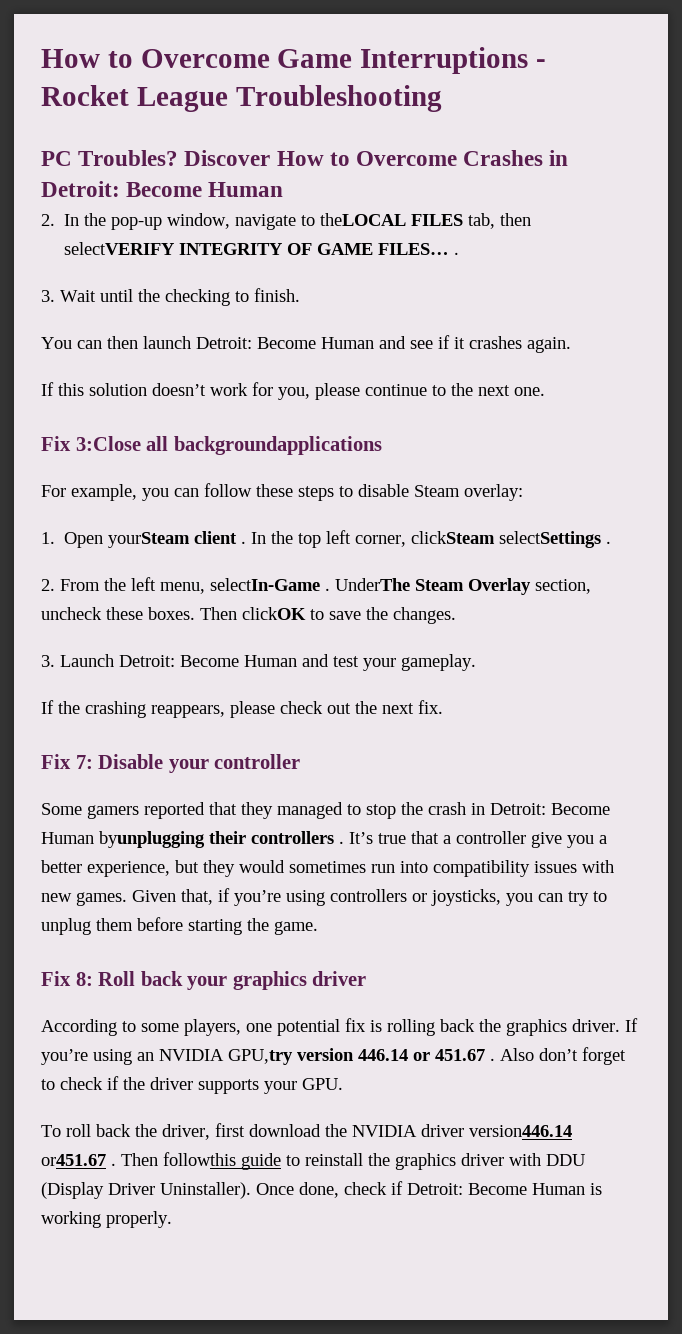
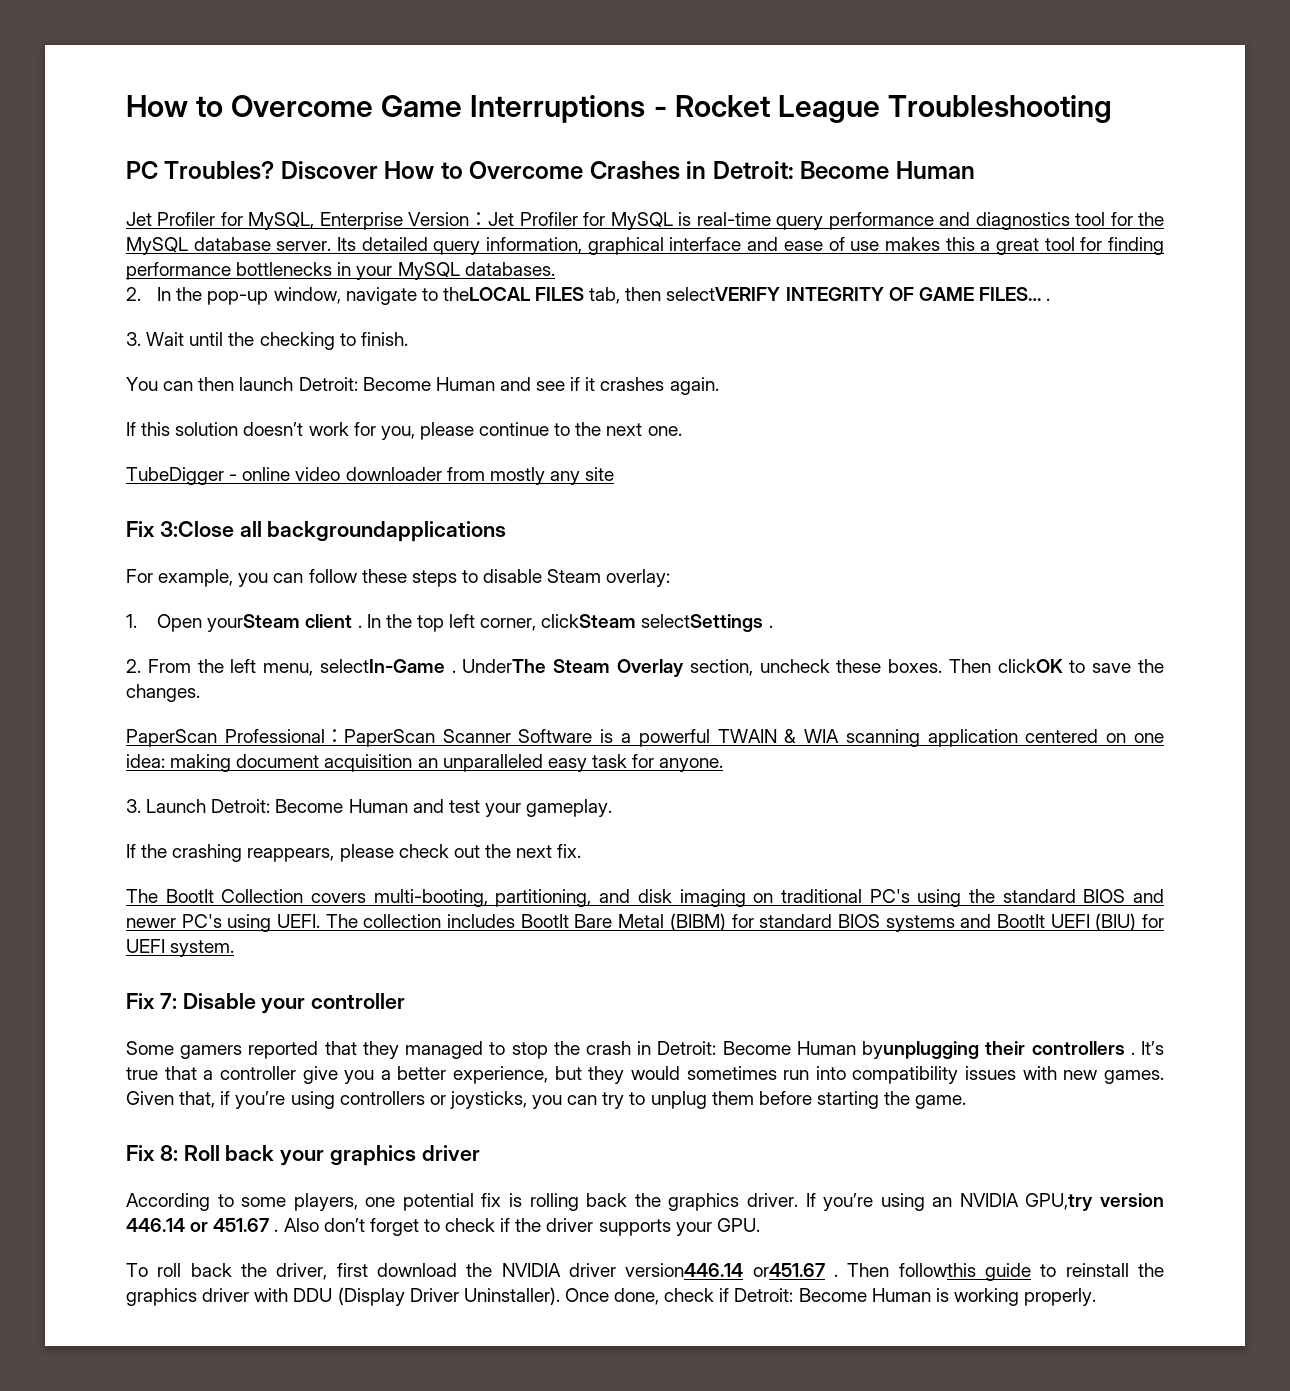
(284, 189) none -> [126,212,1165,230] [126,237,1165,255] [126,262,555,280] // Jet Profiler for MySQL, Enterprise Version：Jet Profiler for MySQL is real-time query performance and diagnostics tool for the MySQL database server. Its detailed query information, graphical interface and ease of use makes this a great tool for finding performance bottlenecks in your MySQL databases.
(545, 391) none -> [126,467,615,485] // TubeDigger - online video downloader from mostly any site
(456, 615) none -> [126,729,1165,747] [126,754,724,772] // PaperScan Professional：PaperScan Scanner Software is a powerful TWAIN & WIA scanning application centered on one idea: making document acquisition an unparalleled easy task for anyone.
(443, 707) none -> [126,889,1164,907] [126,913,1165,932] [126,939,235,957] // The BootIt Collection covers multi-booting, partitioning, and disk imaging on traditional PC's using the standard BIOS and newer PC's using UEFI. The collection includes BootIt Bare Metal (BIBM) for standard BIOS systems and BootIt UEFI (BIU) for UEFI system.

